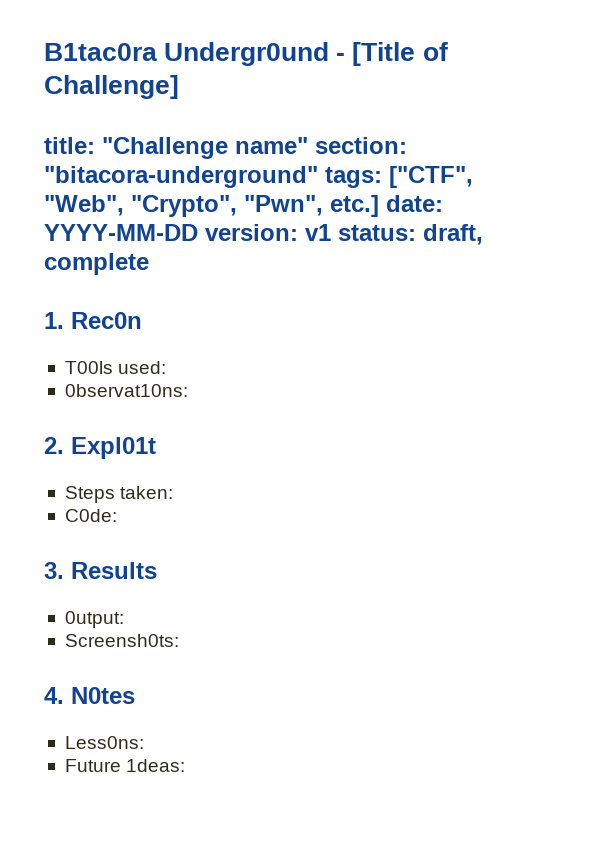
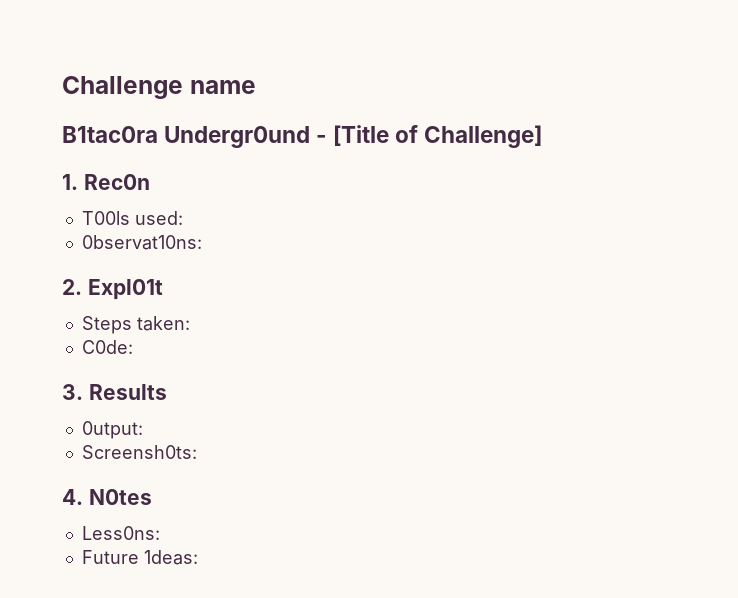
(44, 52) none -> [62,76,256,99] Challenge name //
[44,137,407,159] [44,166,473,188] [44,195,443,217] [44,224,483,245] [44,253,149,275] // title: "Challenge name" section: "bitacora-underground" tags: ["CTF", "Web", "Crypto", "Pwn", etc.] date: YYYY-MM-DD version: v1 status: draft, complete -> (543, 136) none

